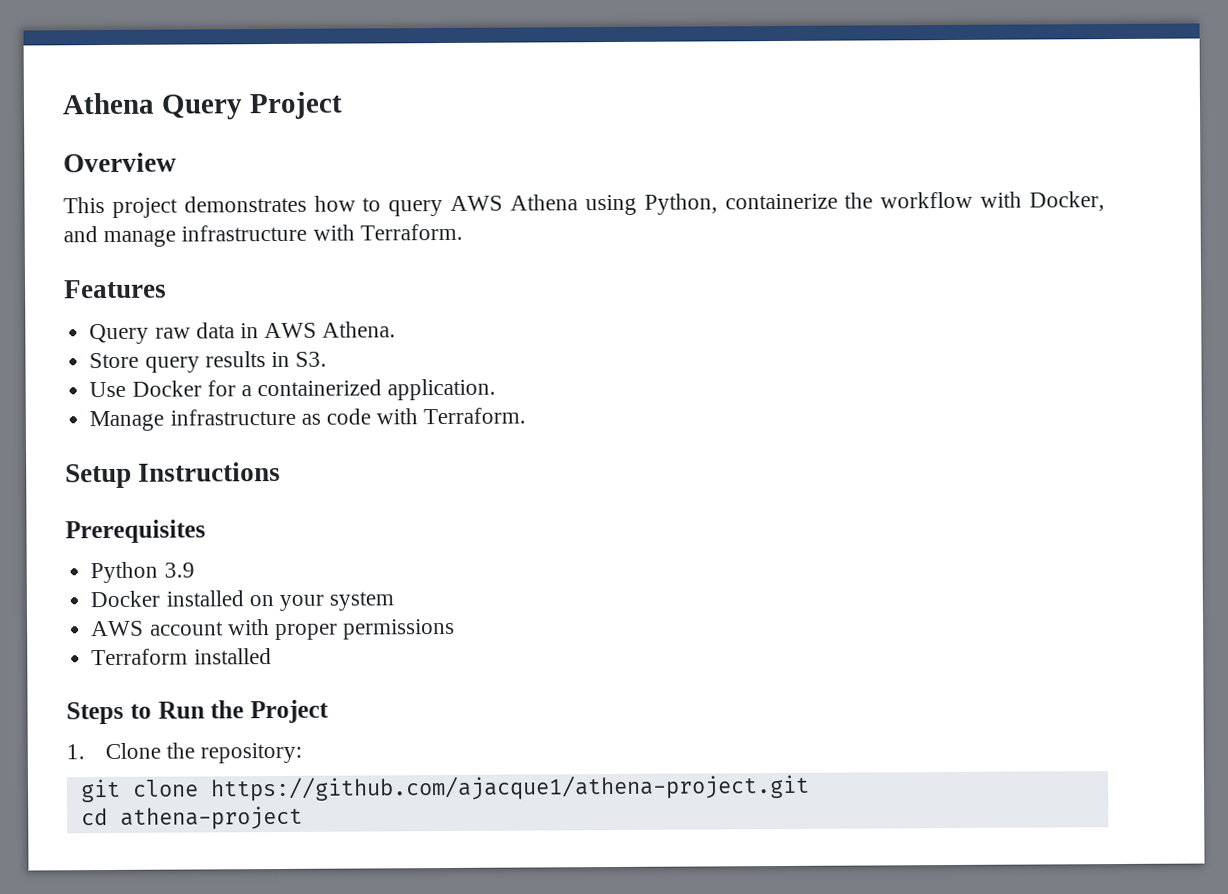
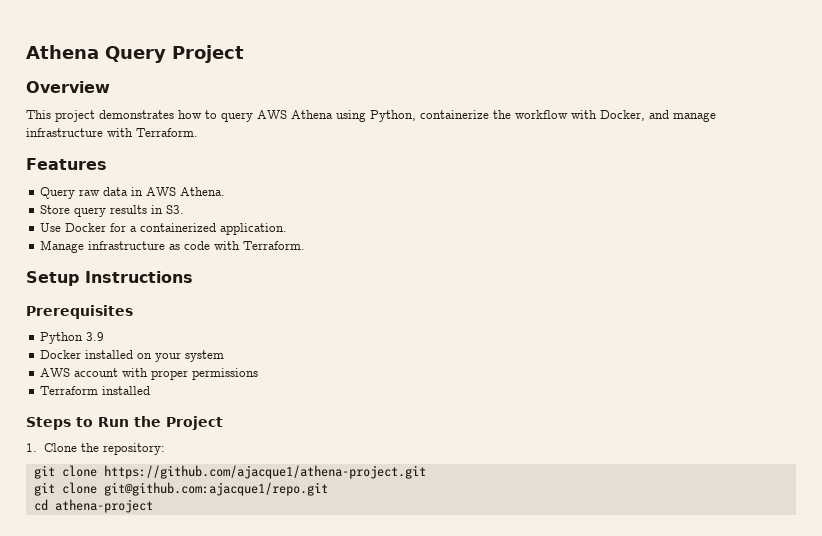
(810, 788) none -> [33,482,328,496] // git clone git@github.com:ajacque1/repo.git

